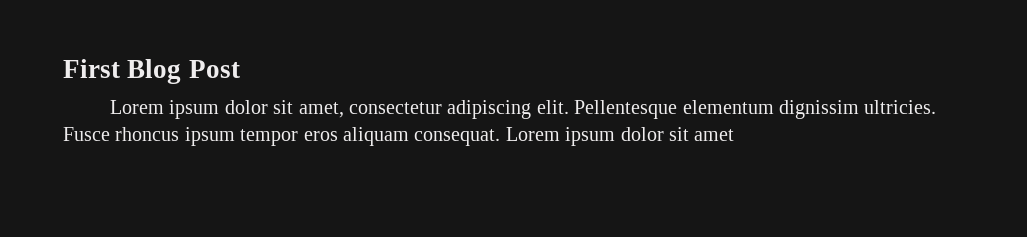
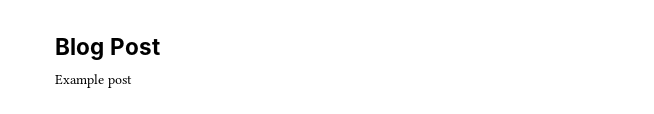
[63,59,120,78] First -> (55, 49) none
[110,100,937,119] [63,127,735,146] Lorem ipsum dolor sit amet, consectetur adipiscing elit. Pellentesque elementum dignissim ultricies. Fusce rhoncus ipsum tempor eros aliquam consequat. Lorem ipsum dolor sit amet -> [55,74,132,88] Example post

